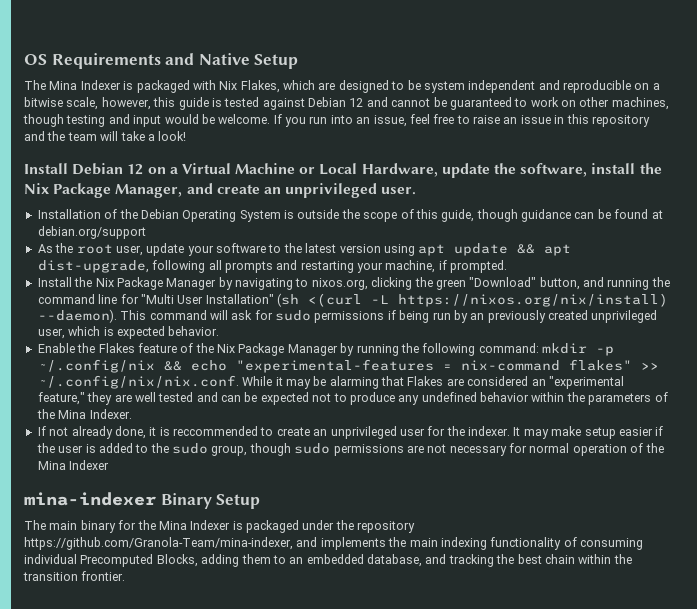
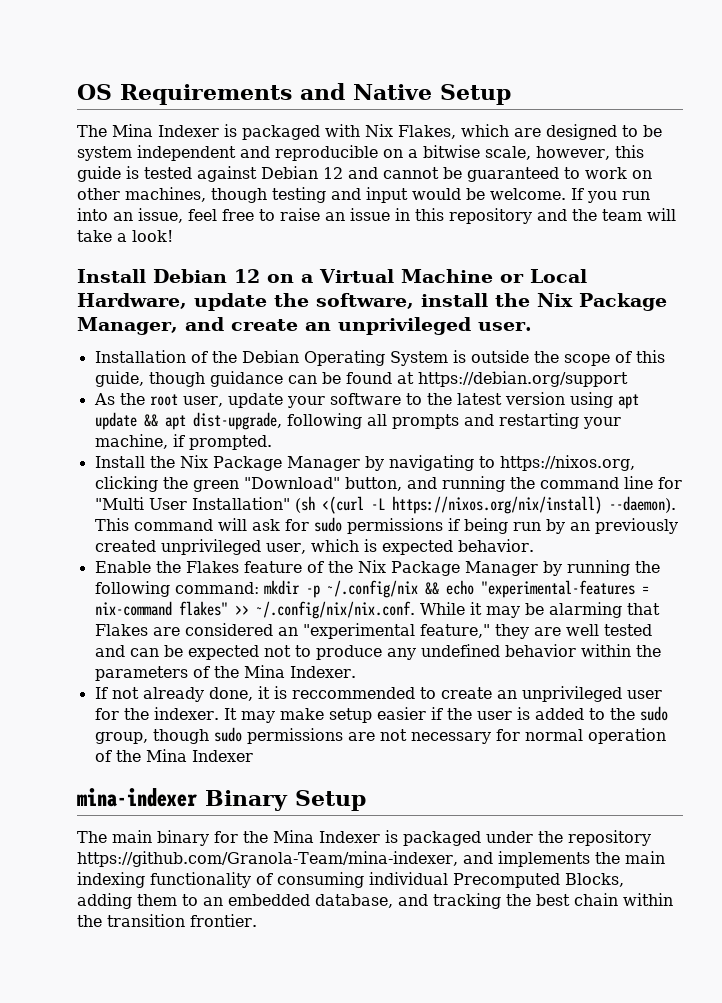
[37,226,146,239] debian.org/support -> [417,371,628,387] https://debian.org/support
[311,278,368,290] nixos.org, -> [499,455,635,471] https://nixos.org,

